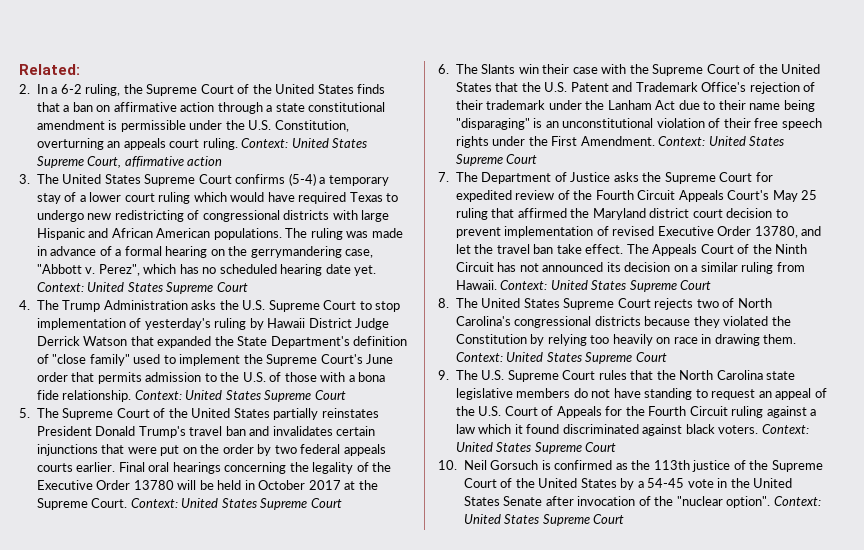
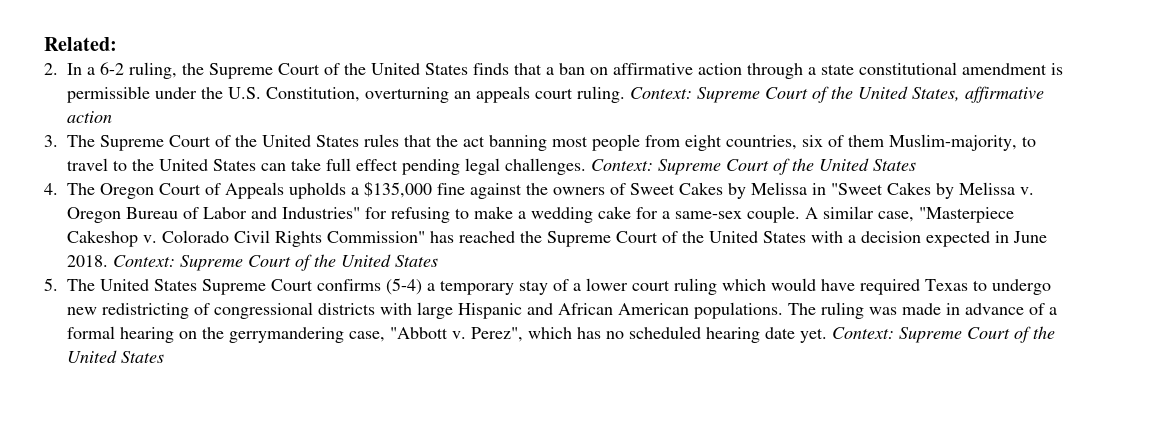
[291,138,368,148] [36,156,223,168] [19,174,30,184] United States Supreme Court, affirmative action // 3. -> [697,86,1044,103] [67,111,112,123] [44,134,1036,151] [67,158,916,175] [44,181,1034,199] [67,206,1014,223] [67,230,1047,247] [67,254,438,271] [44,278,58,291] Supreme Court of the United States, affirmative action // 3. The Supreme Court of the United States rules that the act banning most people from eight countries, six of them Muslim-majority, to travel to the United States can take full effect pending legal challenges. Context: Supreme Court of the United States // 4. The Oregon Court of Appeals upholds a $135,000 fine against the owners of Sweet Cakes by Melissa in "Sweet Cakes by Melissa v. Oregon Bureau of Labor and Industries" for refusing to make a wedding cake for a same-sex couple. A similar case, "Masterpiece Cakeshop v. Colorado Civil Rights Commission" has reached the Supreme Court of the United States with a decision expected in June 2018. Context: Supreme Court of the United States // 5.
[87,282,248,294] [19,300,401,312] [36,318,390,330] [36,336,408,348] [36,354,394,366] [36,372,386,384] [36,390,346,402] [19,408,379,420] [36,426,376,438] [36,444,386,456] [36,462,392,474] [36,480,378,490] [36,498,342,510] [438,64,821,76] [455,82,816,94] [455,100,815,112] [455,118,822,130] [455,136,785,148] [455,154,538,166] [438,172,773,184] [455,190,818,202] [455,208,788,220] [455,226,822,238] [455,244,808,256] [455,262,805,274] [455,280,712,292] [438,298,772,310] [455,316,791,328] [455,334,797,346] [455,352,667,364] [438,370,796,382] [455,388,827,400] [455,406,817,418] [455,424,809,436] [455,442,617,454] [438,460,823,472] [463,478,793,490] [463,496,821,508] [463,514,625,526] United States Supreme Court // 4. The Trump Administration asks the U.S. Supreme Court to stop implementation of yesterday's ruling by Hawaii District Judge Derrick Watson that expanded the State Department's definition of "close family" used to implement the Supreme Court's June order that permits admission to the U.S. of those with a bona fide relationship. Context: United States Supreme Court // 5. The Supreme Court of the United States partially reinstates President Donald Trump's travel ban and invalidates certain injunctions that were put on the order by two federal appeals courts earlier. Final oral hearings concerning the legality of the Executive Order 13780 will be held in October 2017 at the Supreme Court. Context: United States Supreme Court // 6. The Slants win their case with the Supreme Court of the United States that the U.S. Patent and Trademark Office's rejection of their trademark under the Lanham Act due to their name being "disparaging" is an unconstitutional violation of their free speech rights under the First Amendment. Context: United States Supreme Court // 7. The Department of Justice asks the Supreme Court for expedited review of the Fourth Circuit Appeals Court's May 25 ruling that affirmed the Maryland district court decision to prevent implementation of revised Executive Order 13780, and let the travel ban take effect. The Appeals Court of the Ninth Circuit has not announced its decision on a similar ruling from Hawaii. Context: United States Supreme Court // 8. The United States Supreme Court rejects two of North Carolina's congressional districts because they violated the Constitution by relying too heavily on race in drawing them. Context: United States Supreme Court // 9. The U.S. Supreme Court rules that the North Carolina state legislative members do not have standing to request an appeal of the U.S. Court of Appeals for the Fourth Circuit ruling against a law which it found discriminated against black voters. Context: United States Supreme Court // 10. Neil Gorsuch is confirmed as the 113th justice of the Supreme Court of the United States by a 54-45 vote in the United States Senate after invocation of the "nuclear option". Context: United States Supreme Court -> [899,326,1055,343] [67,350,164,363] Supreme Court of the United States

